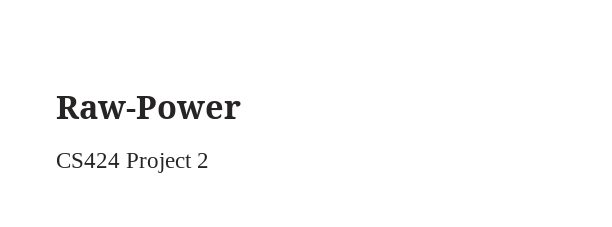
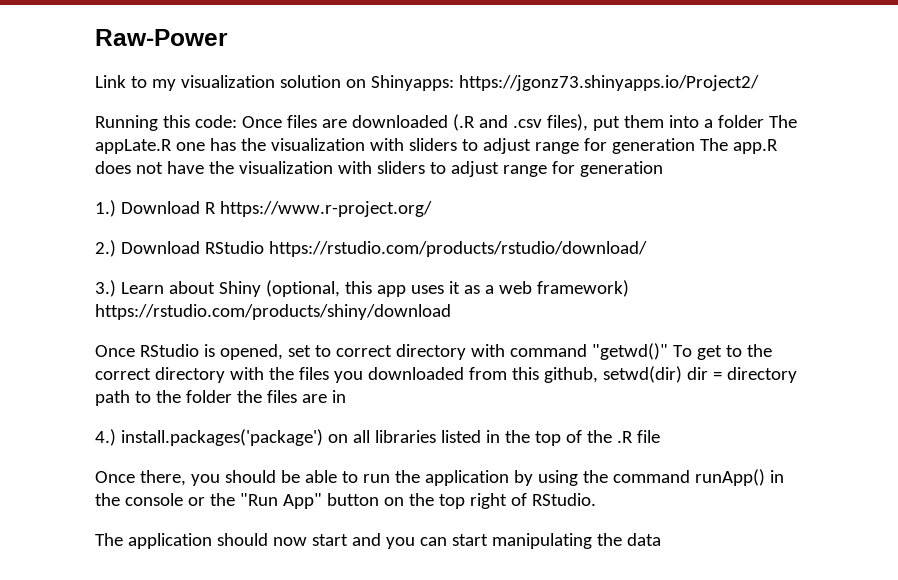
[56,153,210,173] CS424 Project 2 -> [95,75,759,91] [95,114,797,131] [95,138,778,154] [95,161,663,177] [95,200,432,217] [95,240,647,257] [95,280,629,297] [95,304,451,320] [95,343,772,360] [95,366,797,383] [95,390,346,406] [95,429,660,446] [95,469,784,486] [95,493,596,509] [95,533,661,549] Link to my visualization solution on Shinyapps: https://jgonz73.shinyapps.io/Project2/ // Running this code: Once files are downloaded (.R and .csv files), put them into a folder The appLate.R one has the visualization with sliders to adjust range for generation The app.R does not have the visualization with sliders to adjust range for generation // 1.) Download R https://www.r-project.org/ // 2.) Download RStudio https://rstudio.com/products/rstudio/download/ // 3.) Learn about Shiny (optional, this app uses it as a web framework) https://rstudio.com/products/shiny/download // Once RStudio is opened, set to correct directory with command "getwd()" To get to the correct directory with the files you downloaded from this github, setwd(dir) dir = directory path to the folder the files are in // 4.) install.packages('package') on all libraries listed in the top of the .R file // Once there, you should be able to run the application by using the command runApp() in the console or the "Run App" button on the top right of RStudio. // The application should now start and you can start manipulating the data

